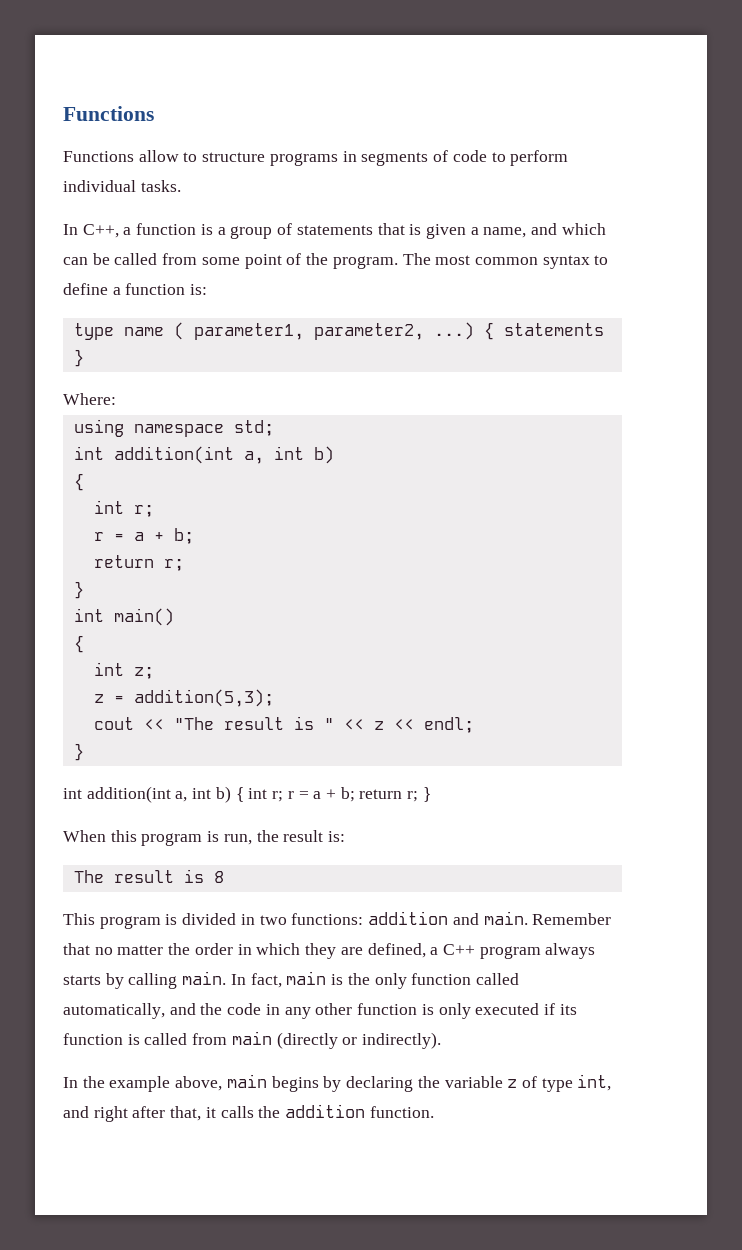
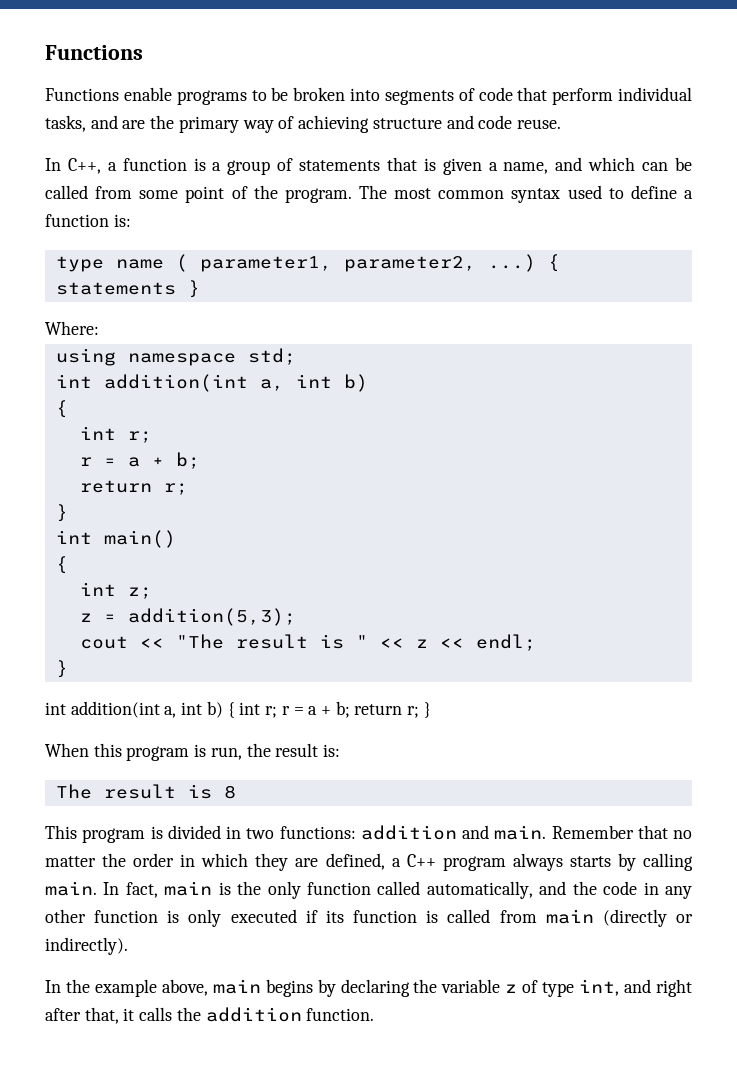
[138,150,357,166] allow to structure programs in -> [123,87,380,105] enable programs to be broken into
[491,152,506,162] to -> [517,87,548,101] that
[140,180,181,192] tasks. -> [45,115,561,133] tasks, and are the primary way of achieving structure and code reuse.
(590, 262) none -> [567,185,602,199] used

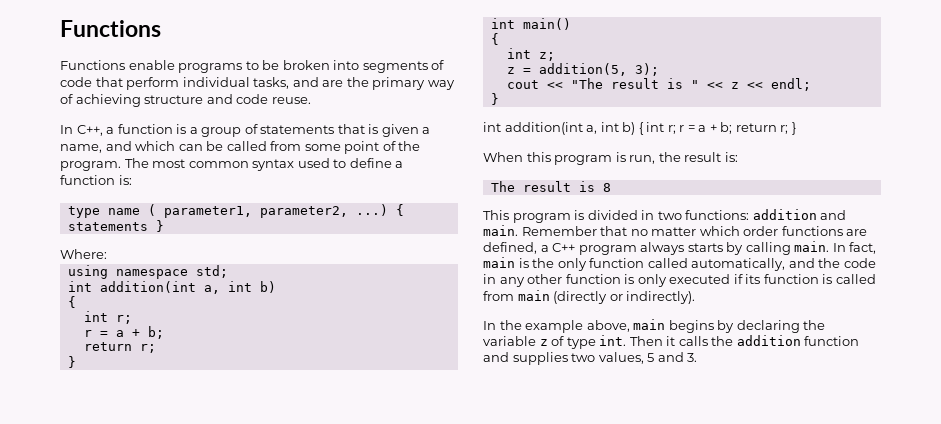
[127,608,296,626] addition(5,3); -> [538,63,659,76] addition(5, 3);
[102,853,289,871] the order in which they -> [699,226,843,236] which order functions
[579,979,692,997] [45,1007,375,1024] int, and right after that, it calls the addition function. -> [599,335,860,346] [483,352,698,365] int. Then it calls the addition function and supplies two values, 5 and 3.

